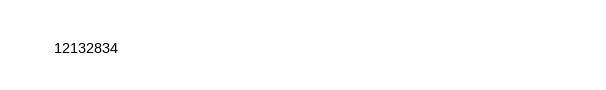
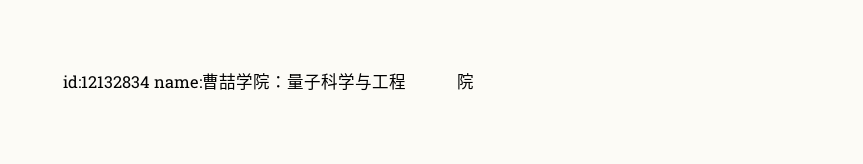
[54,43,118,53] 12132834 -> [63,73,474,91] id:12132834 name:曹喆学院：量子科学与工程院

